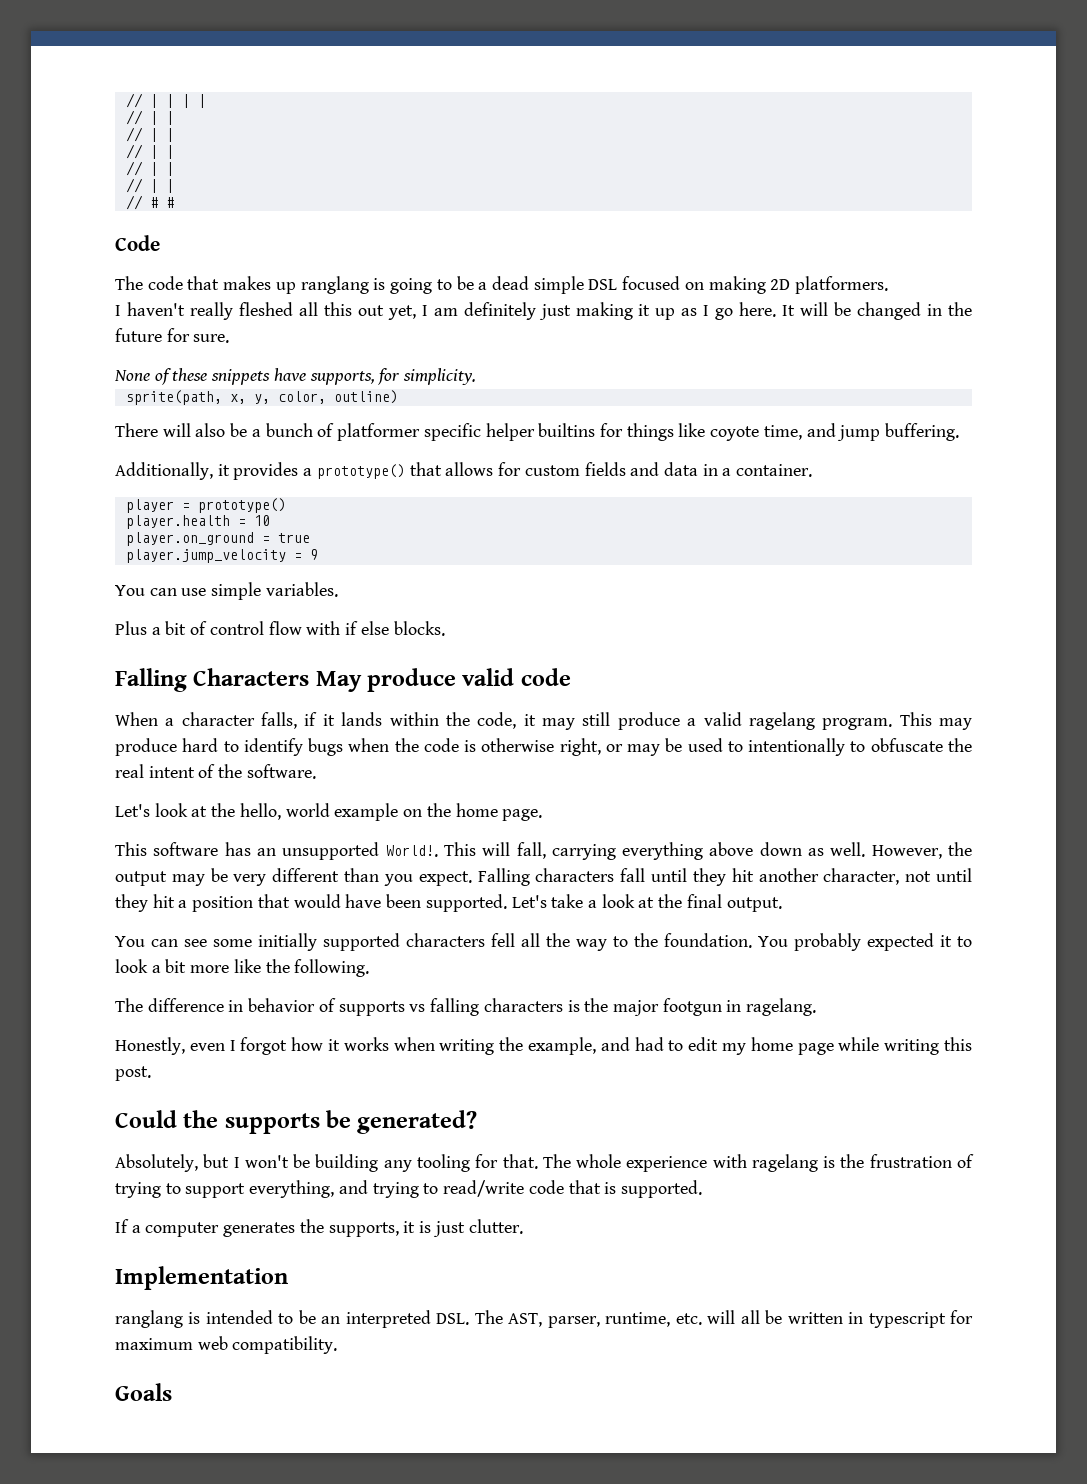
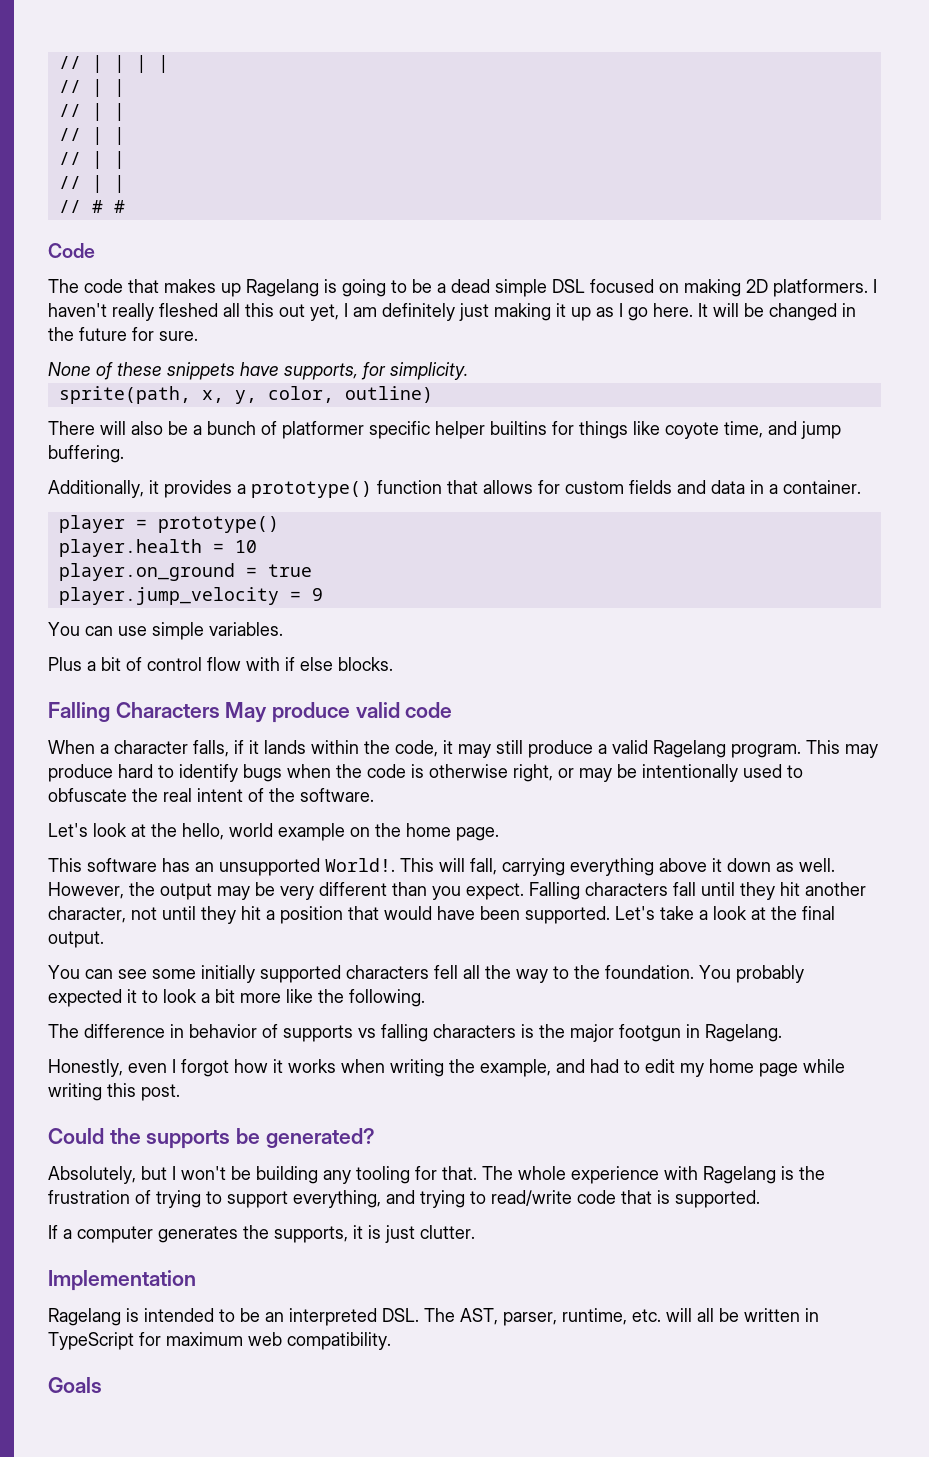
[300,276,369,294] ranglang -> [246,279,319,297] Ragelang
(889, 285) // -> (868, 288) none
(405, 471) none -> [377,480,442,494] function
[748,712,815,730] ragelang -> [653,740,726,758] Ragelang
(683, 745) none -> [642,764,738,782] intentionally
[748,738,866,756] intentionally to -> (803, 771) none
(754, 849) none -> [712,858,722,872] it
[746,998,817,1016] ragelang. -> [705,1024,782,1042] Ragelang.
[751,1154,818,1172] ragelang -> [703,1166,776,1184] Ragelang
[115,1310,183,1328] ranglang -> [48,1308,121,1326] Ragelang
[868,1312,946,1328] typescript -> [48,1332,134,1350] TypeScript

